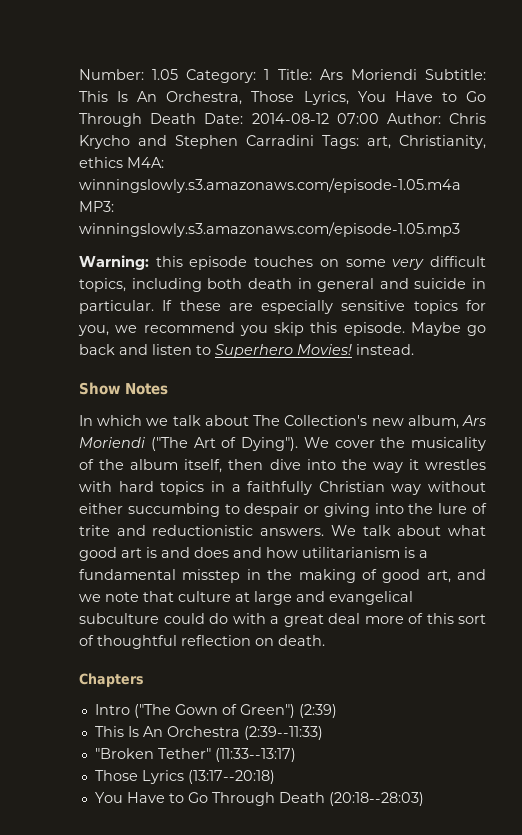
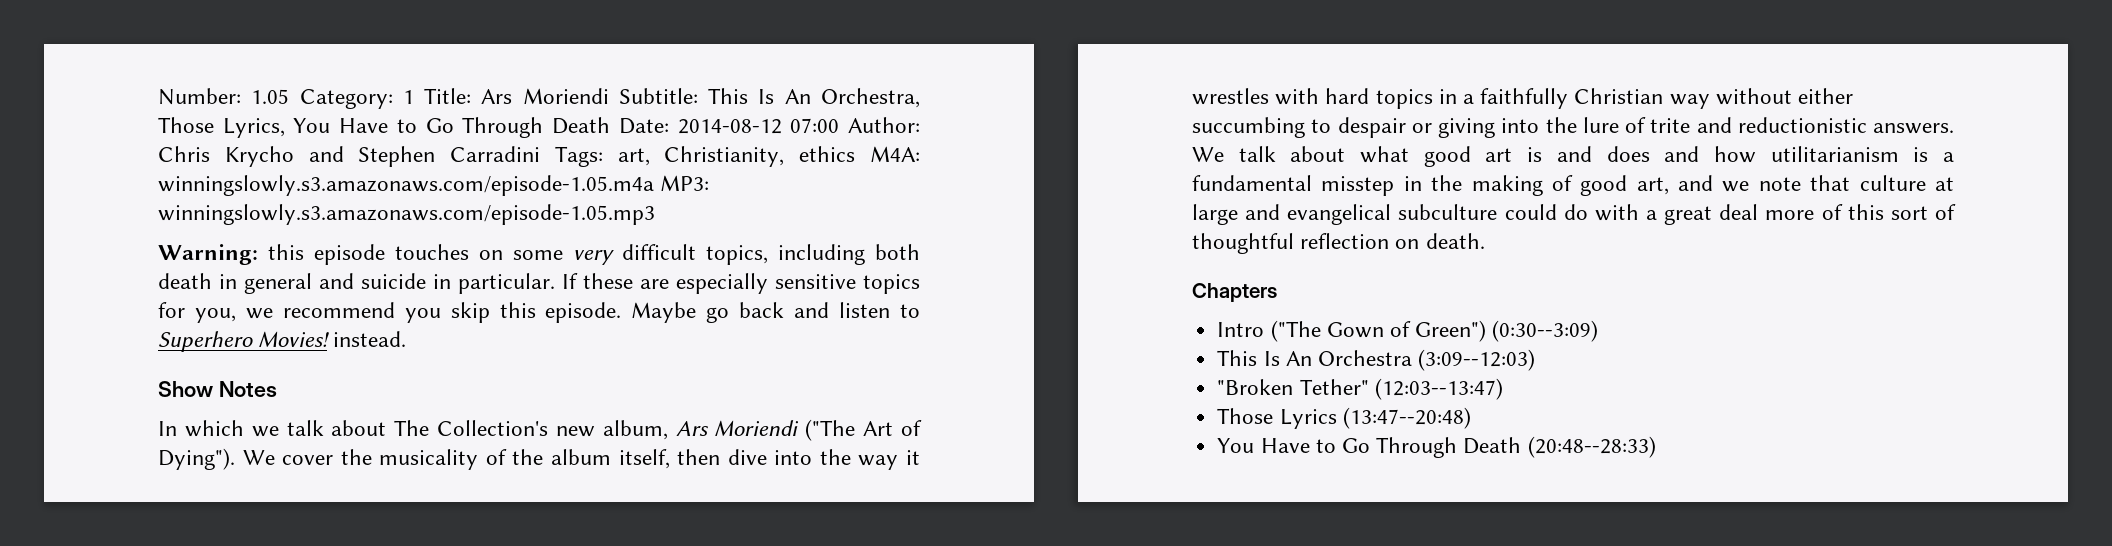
[298,704,337,718] (2:39) -> [1492,320,1599,342] (0:30--3:09)
[243,726,323,740] (2:39--11:33) -> [1418,349,1536,371] (3:09--12:03)
[214,748,296,762] (11:33--13:17) -> [1374,378,1503,400] (12:03--13:47)
[187,770,275,784] [94,792,424,806] (13:17--20:18) // You Have to Go Through Death (20:18--28:03) -> [1342,407,1471,429] [1217,436,1656,458] (13:47--20:48) // You Have to Go Through Death (20:48--28:33)

